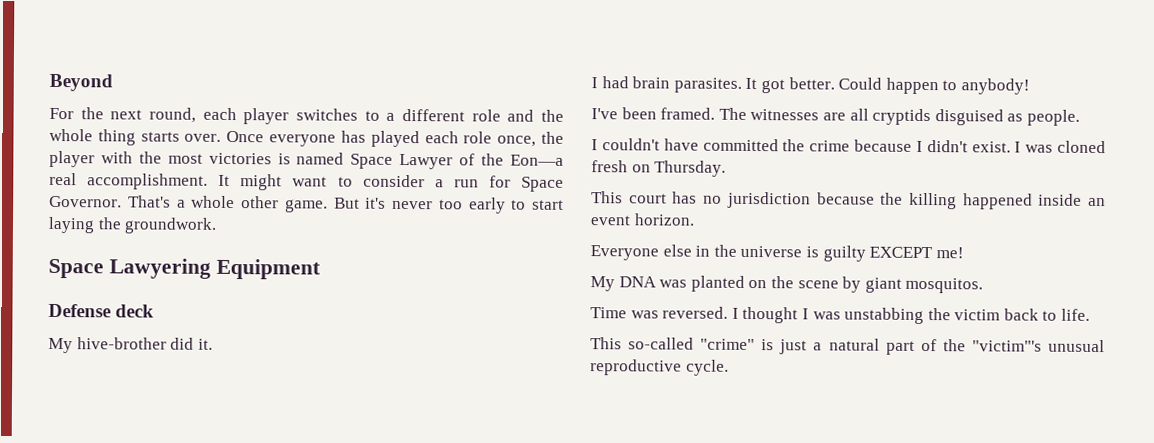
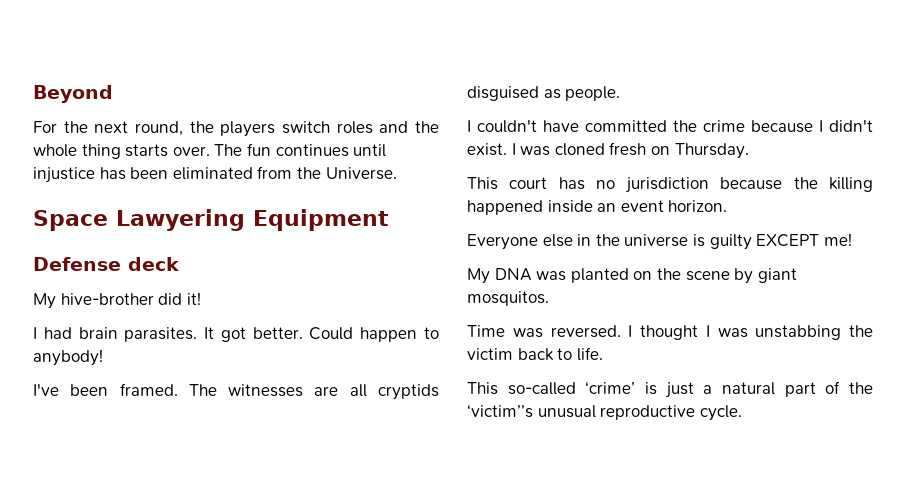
[202,107,501,125] each player switches to a different role -> [189,121,373,137] the players switch roles
[226,130,564,148] [49,150,565,170] [49,172,565,192] [49,195,564,214] [48,216,218,234] Once everyone has played each role once, the player with the most victories is named Space Lawyer of the Eon—a real accomplishment. It might want to consider a run for Space Governor. That's a whole other game. But it's never too early to start laying the groundwork. -> [214,143,387,157] [33,166,397,183] The fun continues until injustice has been eliminated from the Universe.
[197,338,213,350] it. -> [186,292,201,305] it!
[700,338,756,351] "crime" -> [585,381,636,394] ‘crime’
[971,340,1042,352] "victim"'s -> [467,404,533,418] ‘victim’’s

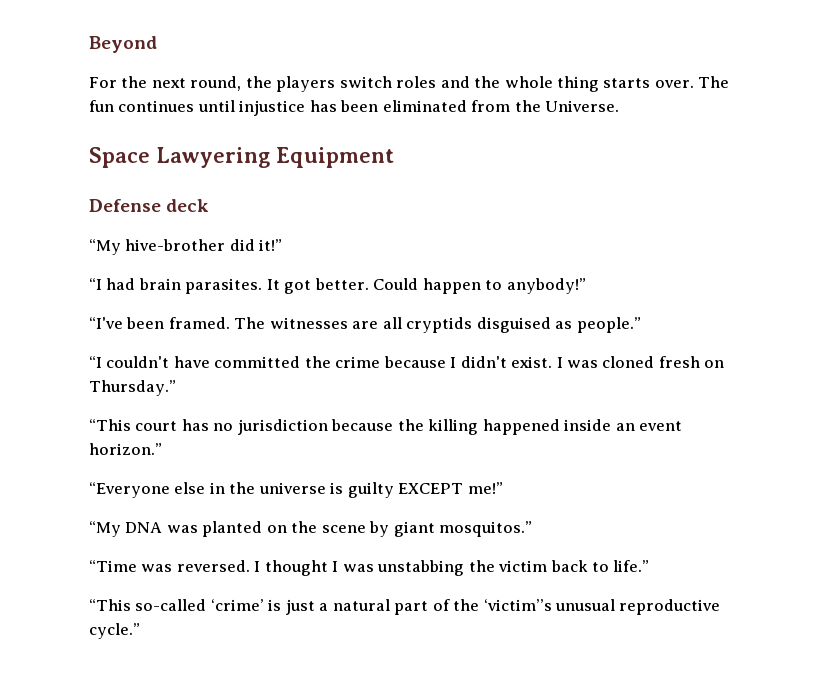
[33,293,56,309] My -> [89,239,121,255] “My
[186,292,201,305] [33,327,37,339] it! // I -> [259,239,283,251] [89,278,102,290] it!” // “I
[33,349,103,366] [33,384,59,396] anybody! // I've -> [506,278,586,294] [89,317,123,329] anybody!” // “I've
[565,86,621,101] [467,120,471,132] people. // I -> [576,317,641,333] [89,356,102,368] people.” // “I
[674,143,749,159] [467,177,498,190] Thursday. // This -> [89,380,176,396] [89,419,131,431] Thursday.” // “This
[668,200,728,212] [467,234,538,250] horizon. // Everyone -> [89,443,162,455] [89,482,170,498] horizon.” // “Everyone
[823,233,852,246] [467,268,490,284] me! // My -> [467,482,503,494] [89,521,121,537] me!” // “My
[467,291,549,306] [467,325,505,337] mosquitos. // Time -> [439,521,533,537] [89,560,137,572] mosquitos.” // “Time
[576,347,603,361] [467,382,498,395] life. // This -> [613,560,650,572] [89,599,131,611] life.” // “This
[699,405,742,421] cycle. -> [89,623,140,639] cycle.”

